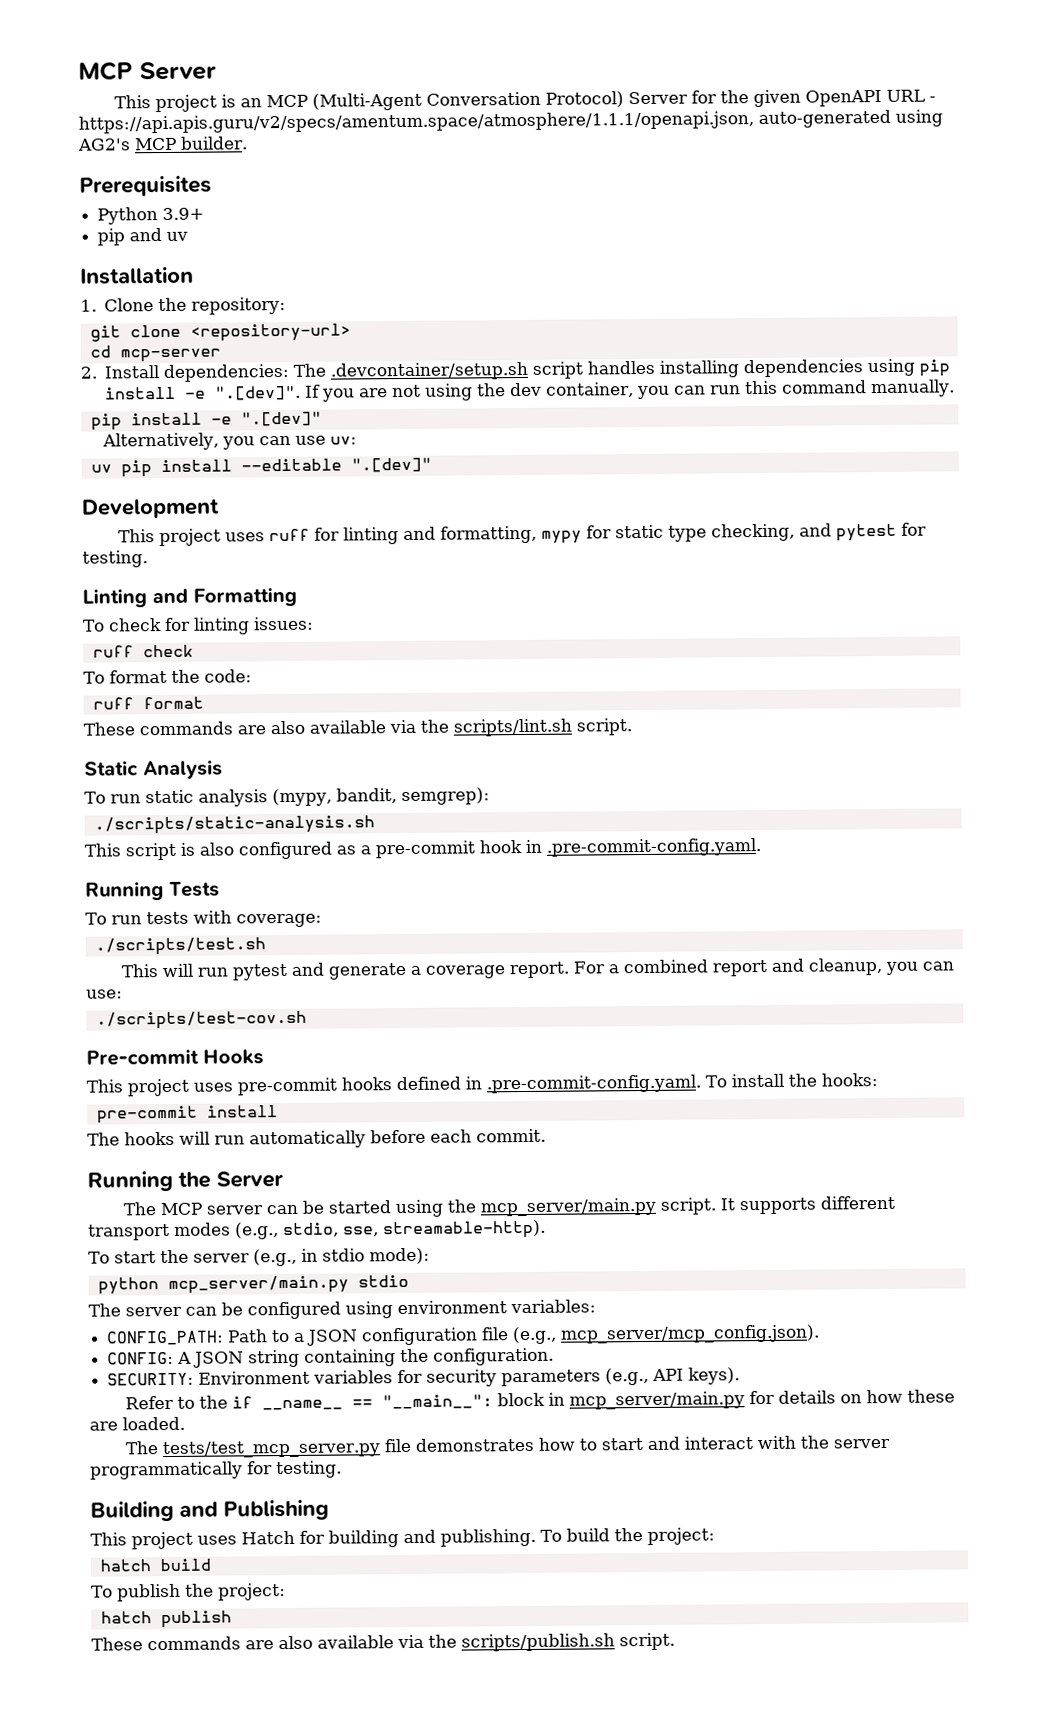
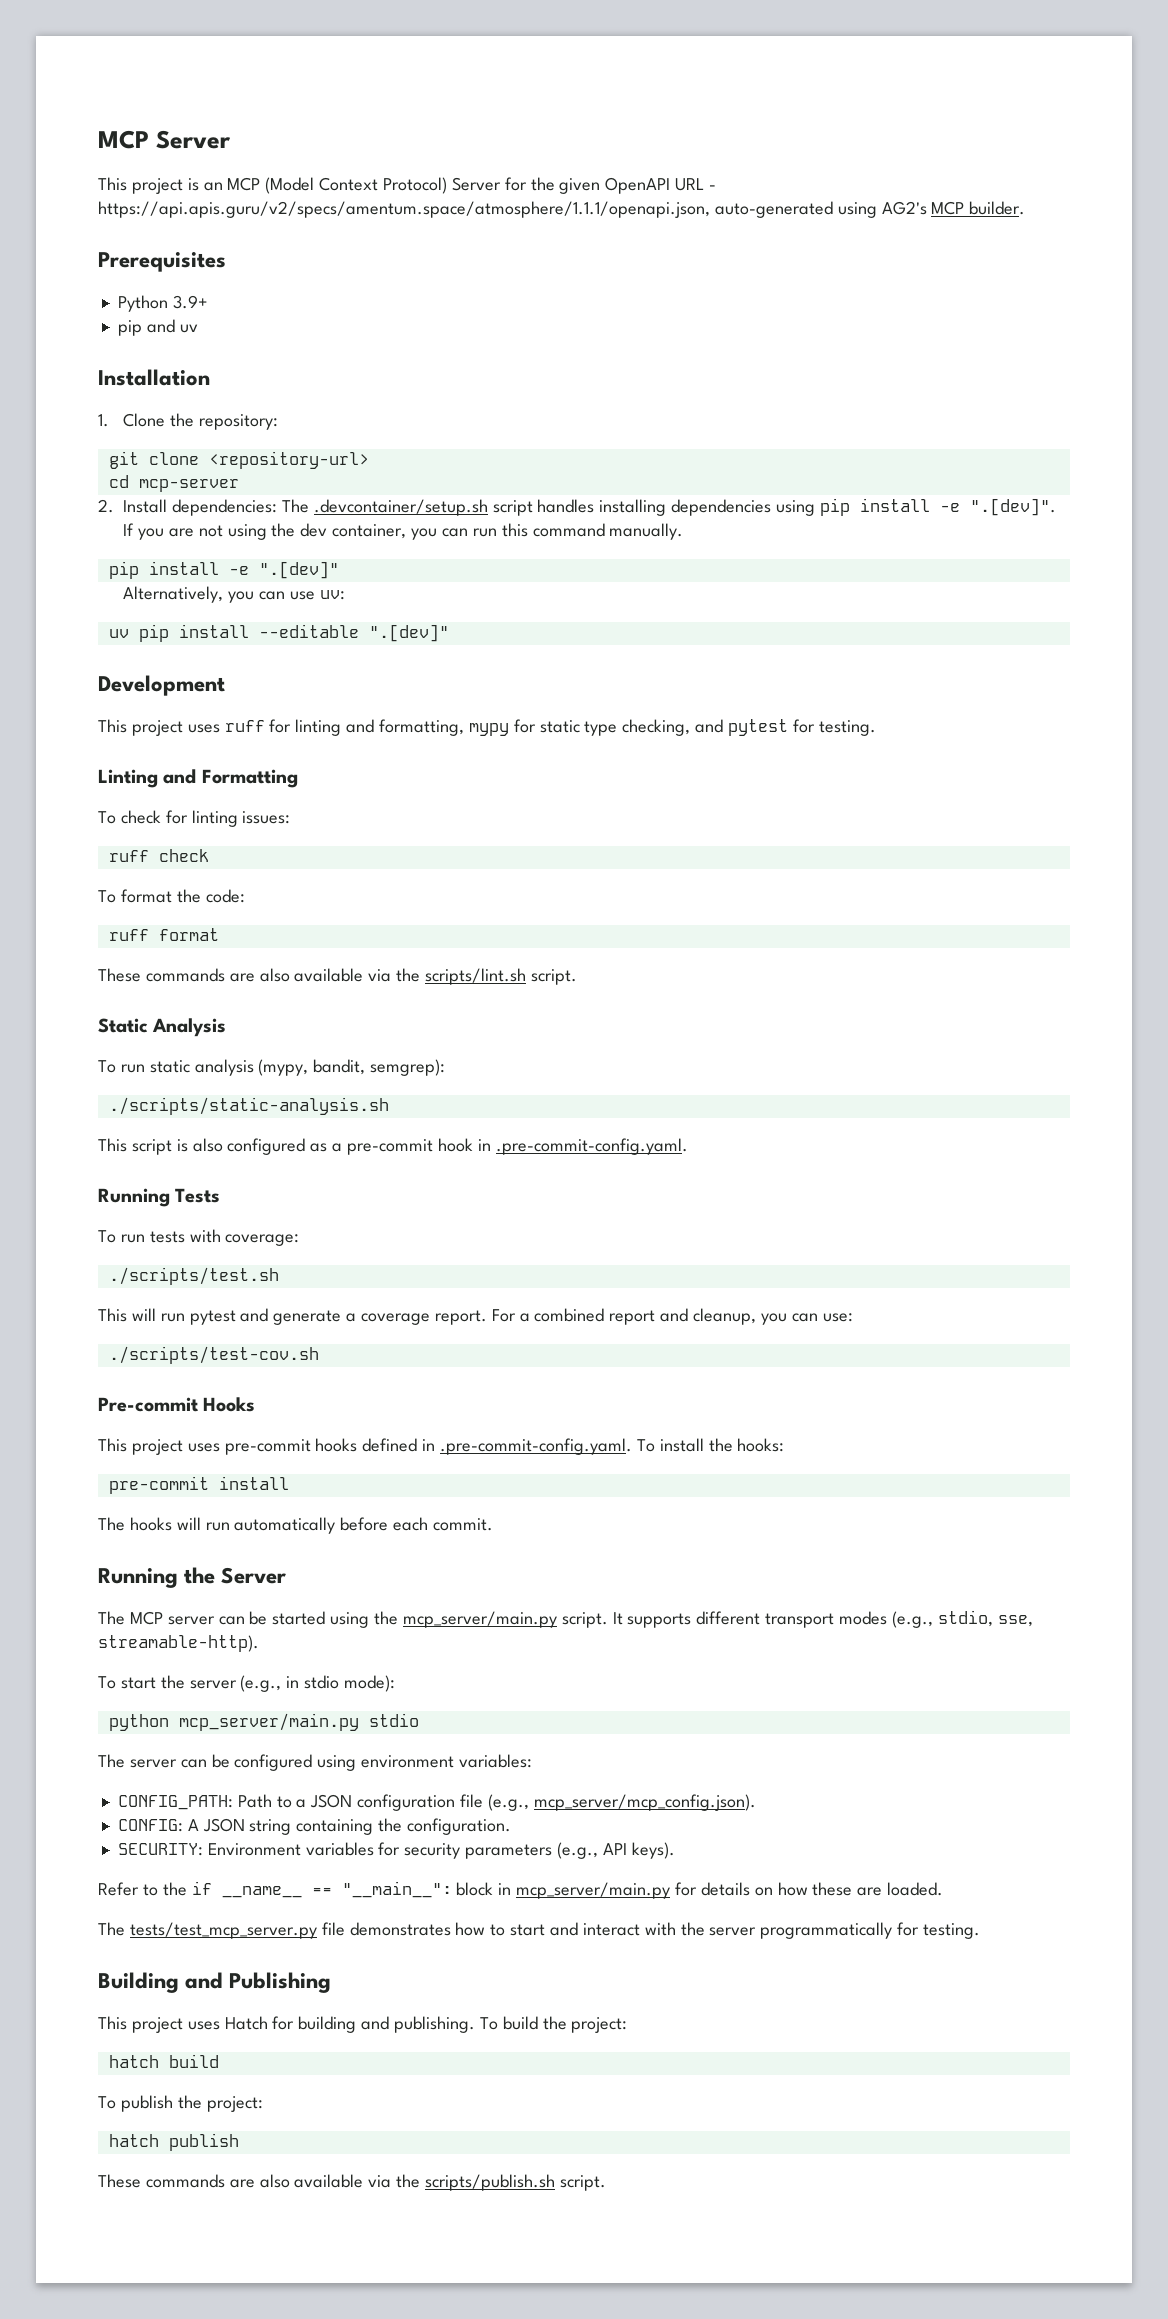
[311,91,541,111] (Multi-Agent Conversation -> [265,177,379,194] (Model Context

